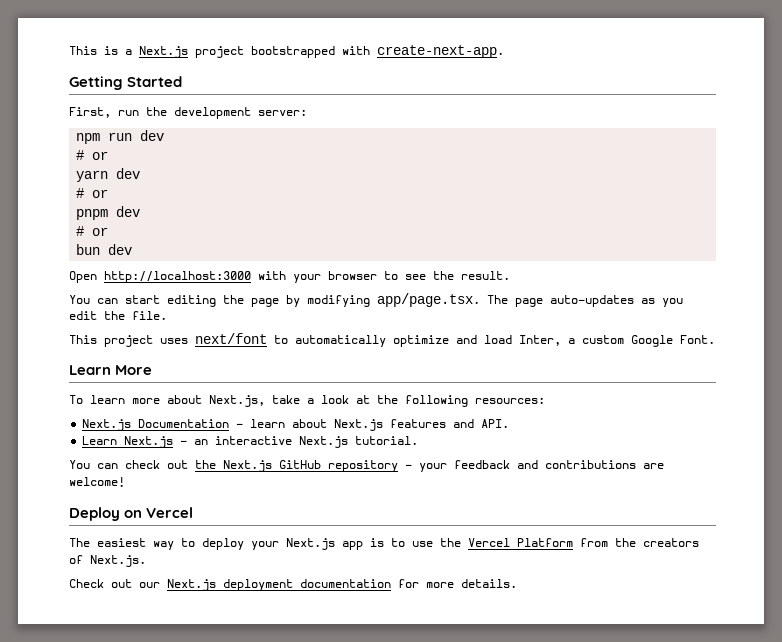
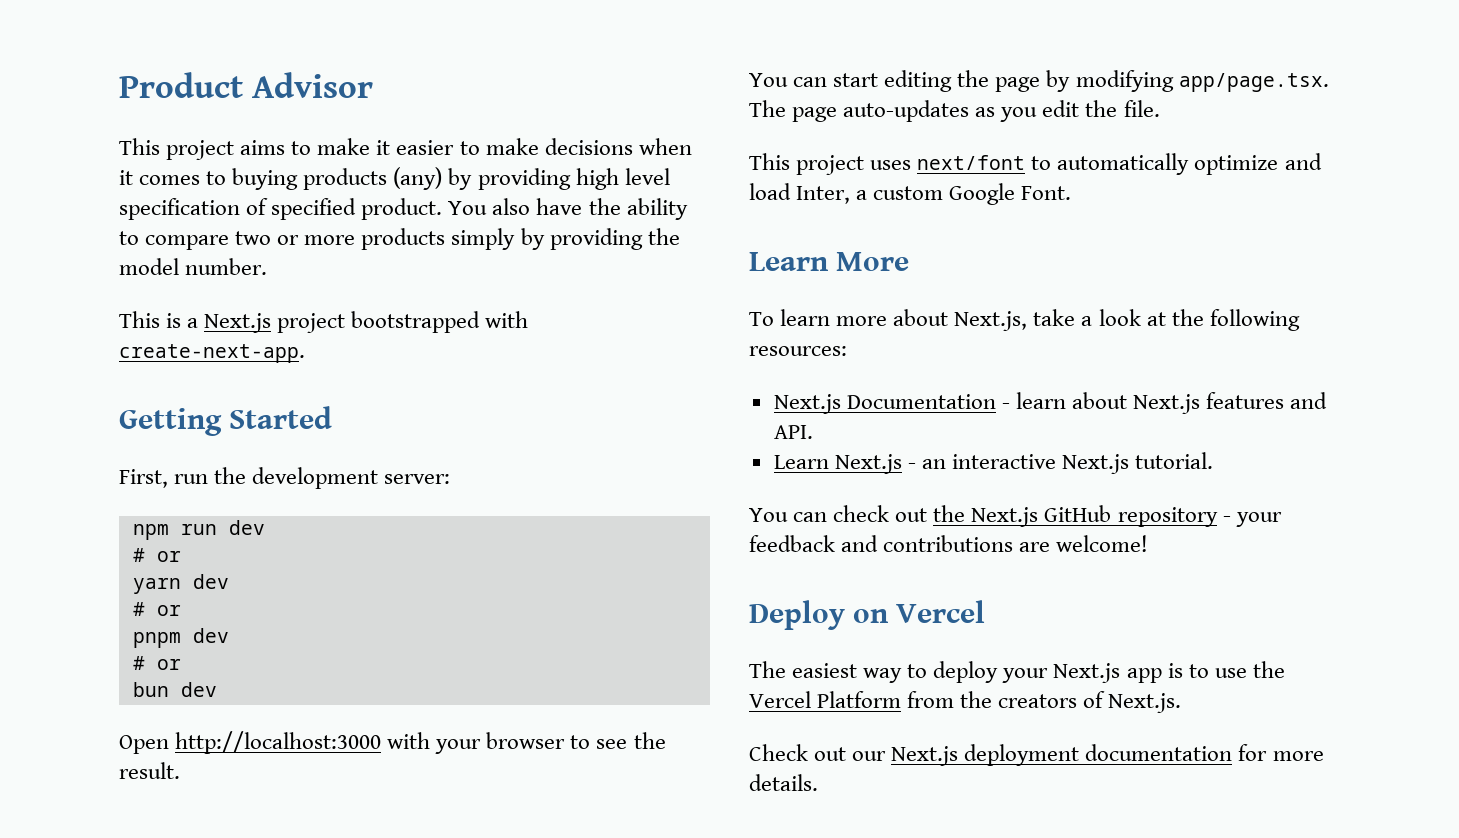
(69, 50) none -> [119,72,374,98] [119,138,692,160] [119,167,670,190] [119,198,688,220] [119,228,680,250] [119,258,268,275] Product Advisor // This project aims to make it easier to make decisions when it comes to buying products (any) by providing high level specification of specified product. You also have the ability to compare two or more products simply by providing the model number. //

